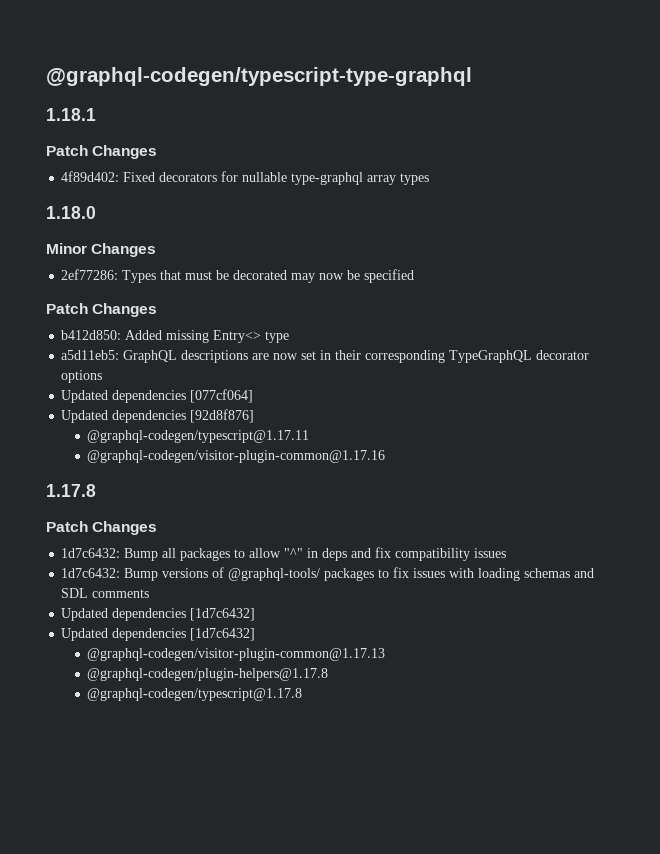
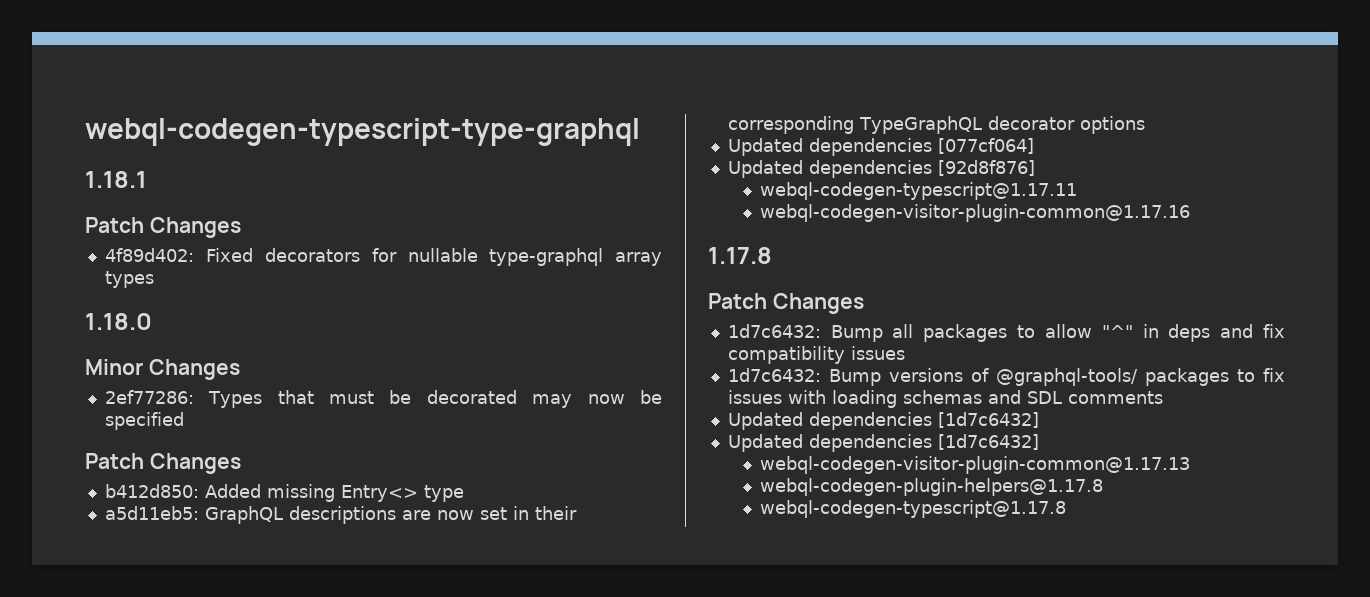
[46,67,472,86] @graphql-codegen/typescript-type-graphql -> [85,118,640,146] webql-codegen-typescript-type-graphql
[87,430,310,443] [87,450,386,463] @graphql-codegen/typescript@1.17.11 // @graphql-codegen/visitor-plugin-common@1.17.16 -> [760,182,1078,200] [760,204,1191,222] webql-codegen-typescript@1.17.11 // webql-codegen-visitor-plugin-common@1.17.16
[87,648,386,661] [87,668,329,681] [87,688,303,701] @graphql-codegen/visitor-plugin-common@1.17.13 // @graphql-codegen/plugin-helpers@1.17.8 // @graphql-codegen/typescript@1.17.8 -> [760,456,1191,474] [760,478,1104,496] [760,500,1067,518] webql-codegen-visitor-plugin-common@1.17.13 // webql-codegen-plugin-helpers@1.17.8 // webql-codegen-typescript@1.17.8

